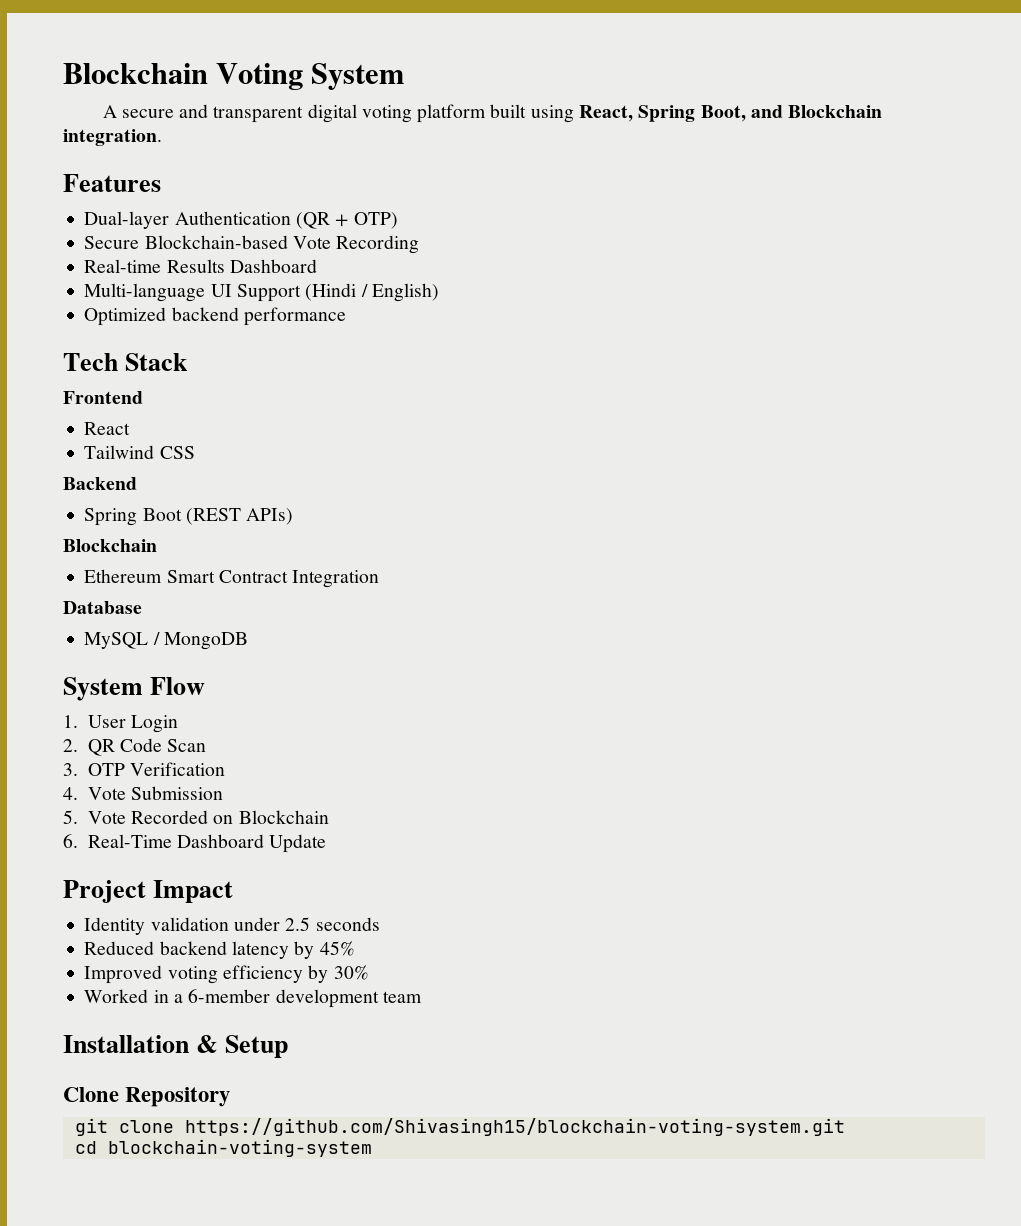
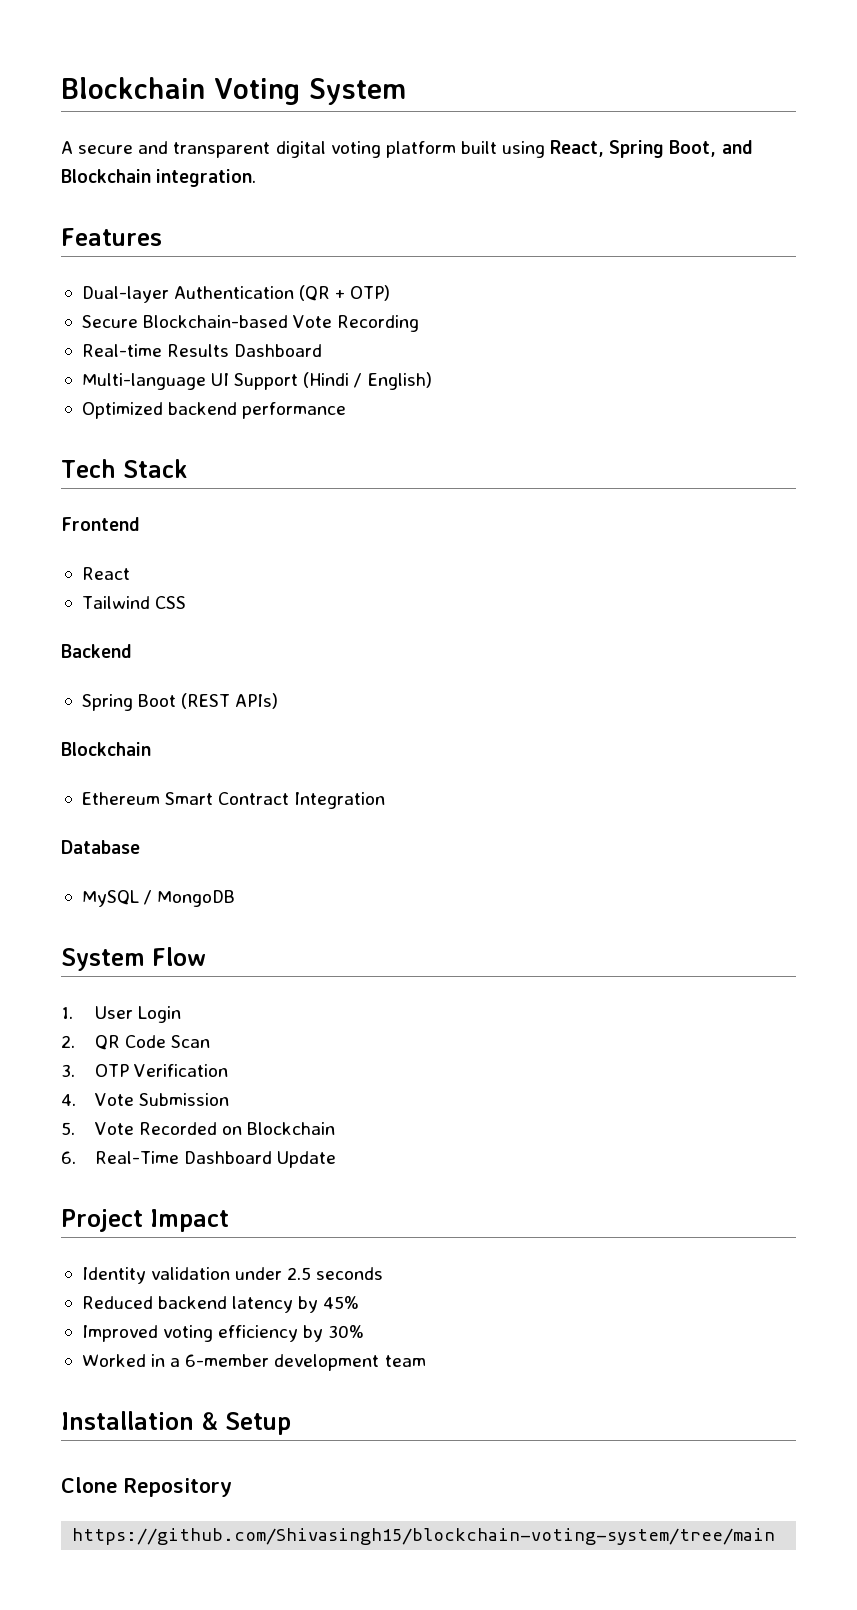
[74,1118,845,1136] [74,1139,372,1157] git clone https://github.com/Shivasingh15/blockchain-voting-system.git // cd blockchain-voting-system -> [72,1528,776,1545] https://github.com/Shivasingh15/blockchain-voting-system/tree/main

